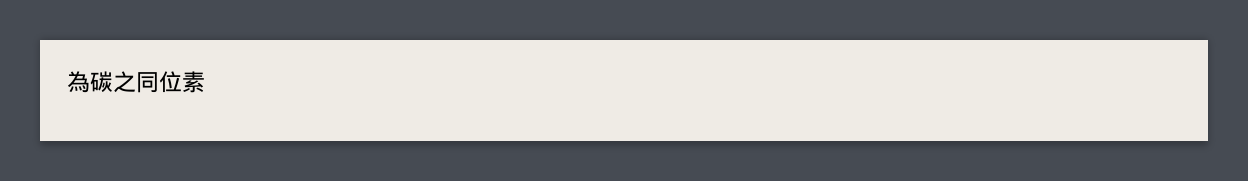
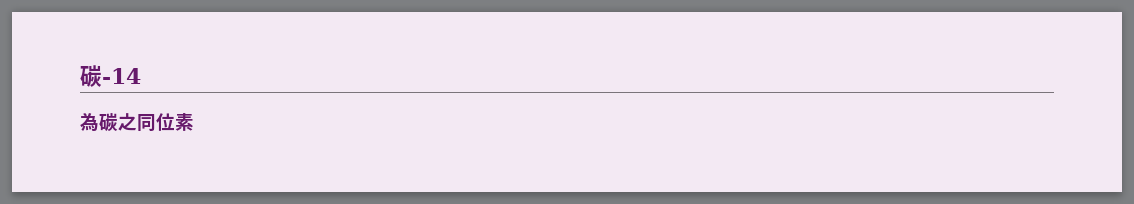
(67, 82) none -> [80,65,141,87] 碳-14 //

